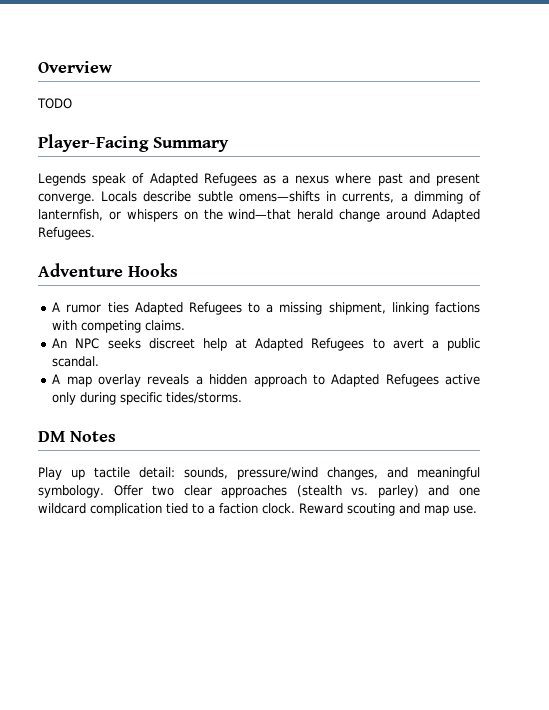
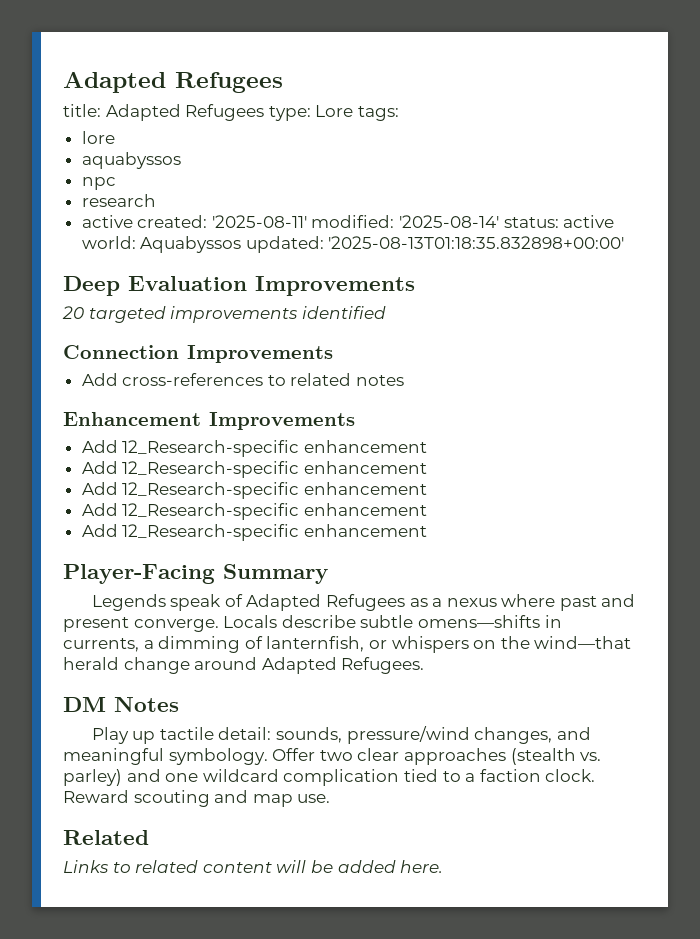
[38,61,112,73] [37,98,72,109] Overview // TODO -> [63,71,283,93] [63,104,399,121] [81,131,115,144] [81,152,181,169] [81,177,116,190] [81,194,156,207] [81,215,615,228] [81,236,625,253] [63,276,415,296] [62,306,386,323] [63,345,333,363] [81,373,405,386] [63,412,355,430] [81,440,427,457] [81,461,427,478] [81,482,427,499] [81,503,427,520] [81,524,427,541] Adapted Refugees // title: Adapted Refugees type: Lore tags: // lore // aquabyssos // npc // research // active created: '2025-08-11' modified: '2025-08-14' status: active world: Aquabyssos updated: '2025-08-13T01:18:35.832898+00:00' // Deep Evaluation Improvements // 20 targeted improvements identified // Connection Improvements // Add cross-references to related notes // Enhancement Improvements // Add 12_Research-specific enhancement // Add 12_Research-specific enhancement // Add 12_Research-specific enhancement // Add 12_Research-specific enhancement // Add 12_Research-specific enhancement
[38,263,178,277] [52,302,480,315] [52,320,186,333] [52,338,480,351] [52,356,100,367] [52,374,480,387] [52,392,243,405] // Adventure Hooks // A rumor ties Adapted Refugees to a missing shipment, linking factions with competing claims. // An NPC seeks discreet help at Adapted Refugees to avert a public scandal. // A map overlay reveals a hidden approach to Adapted Refugees active only during specific tides/storms. -> (425, 665) none
(477, 509) none -> [63,830,149,845] [63,860,444,873] // Related // Links to related content will be added here.

